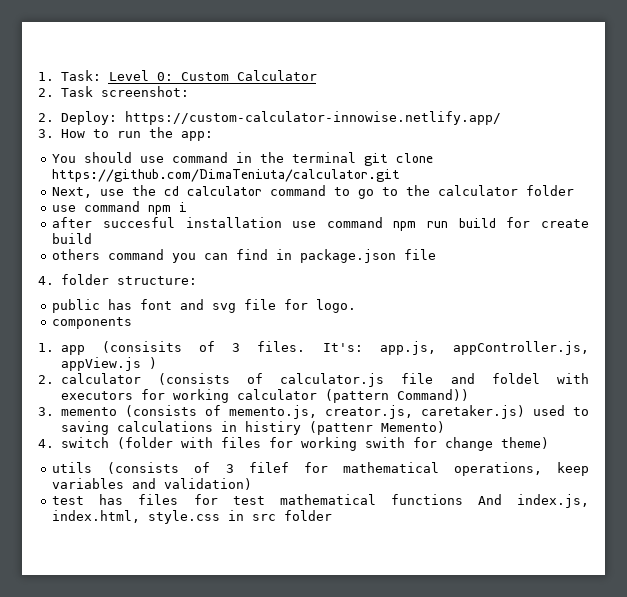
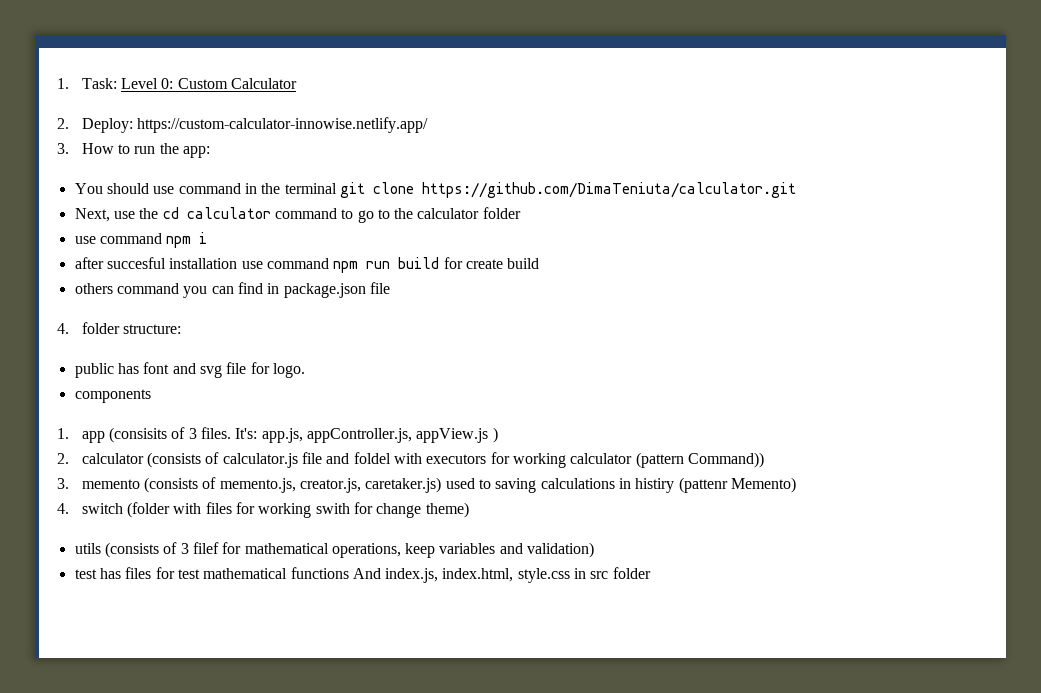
[38,86,189,97] // 2. Task screenshot: -> (298, 83) none

